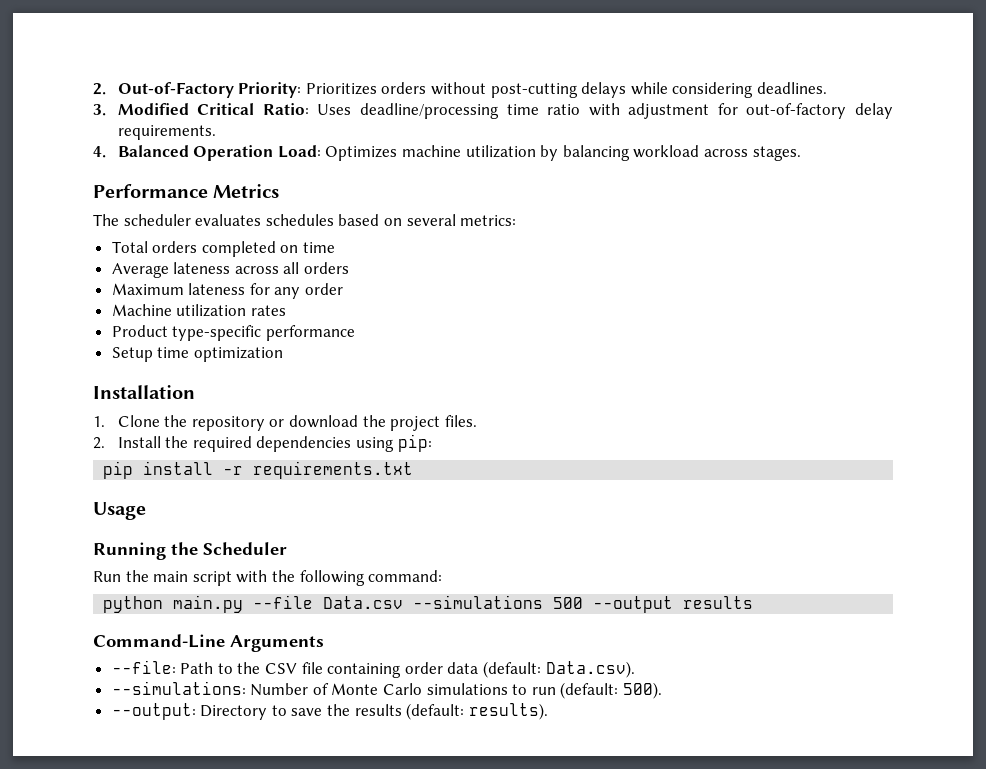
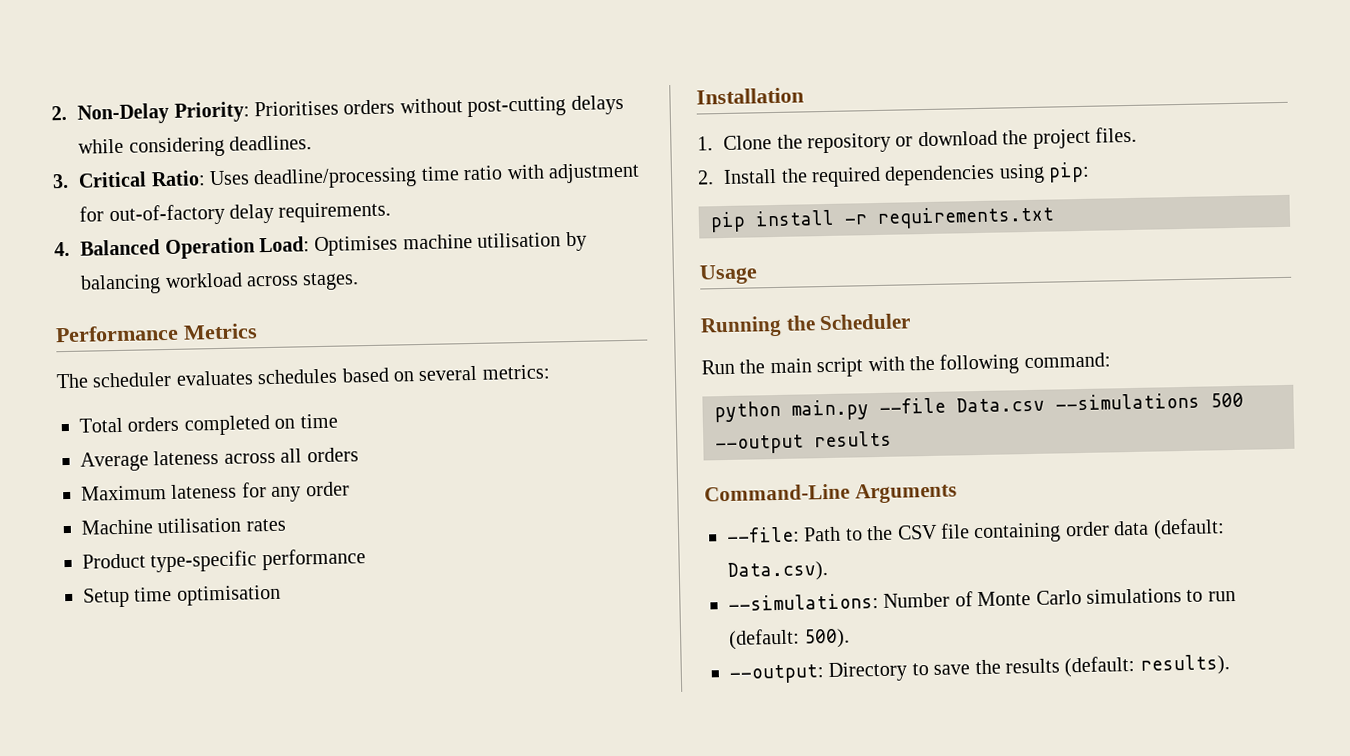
[93,82,377,98] 2. Out-of-Factory Priority: Prioritizes -> [51,100,340,125] 2. Non-Delay Priority: Prioritises
[117,103,189,115] Modified -> (69, 181) none
[325,145,536,161] Optimizes machine utilization -> [314,232,562,257] Optimises machine utilisation
[176,304,247,317] utilization -> [157,517,242,534] utilisation
[193,347,283,362] optimization -> [176,584,281,606] optimisation

